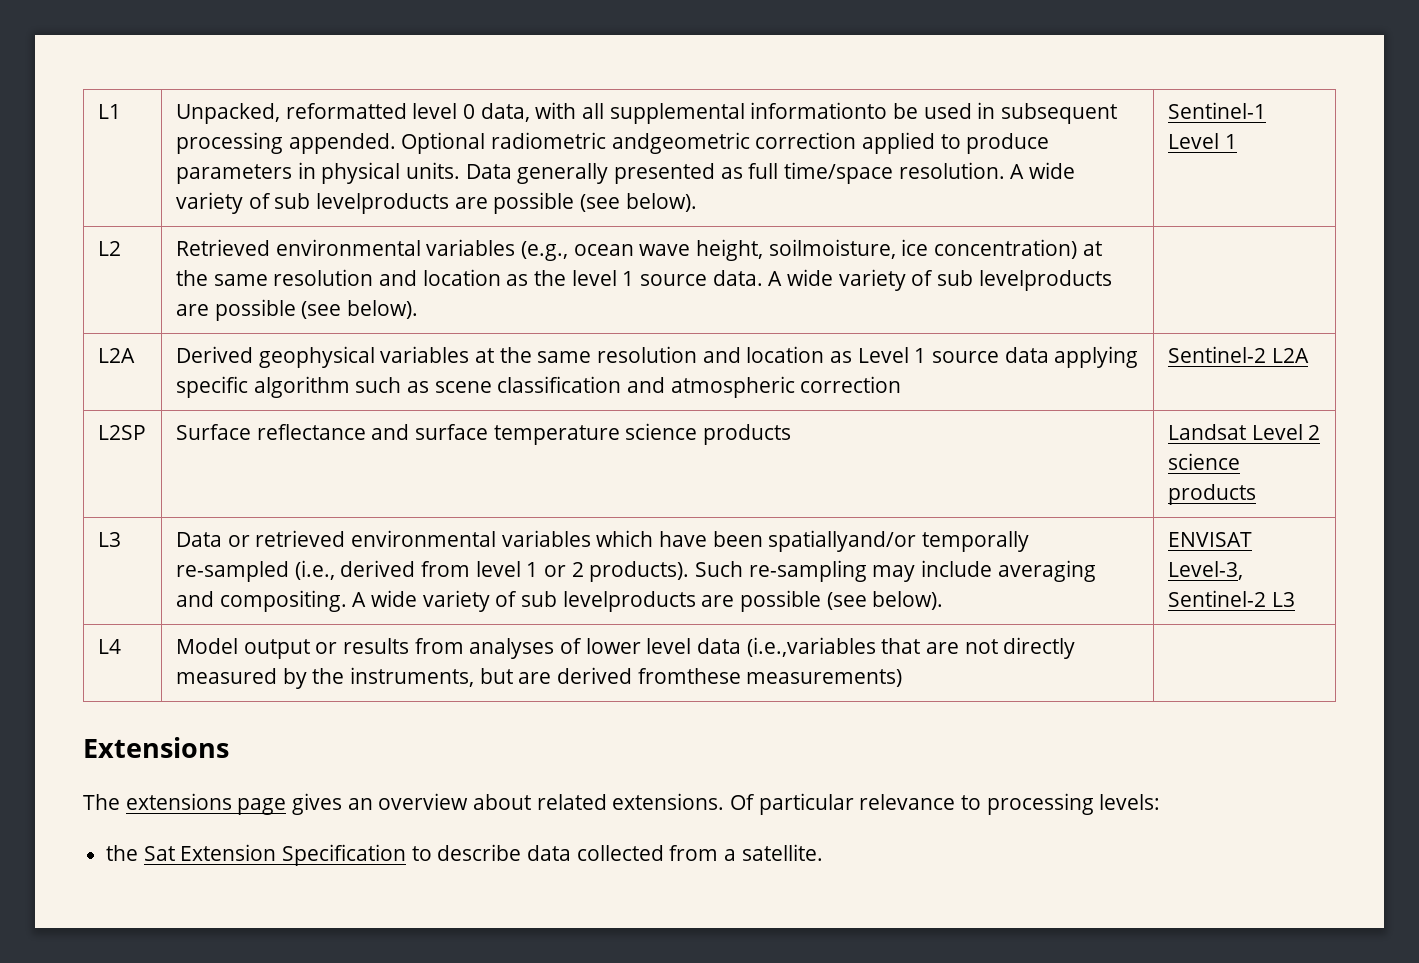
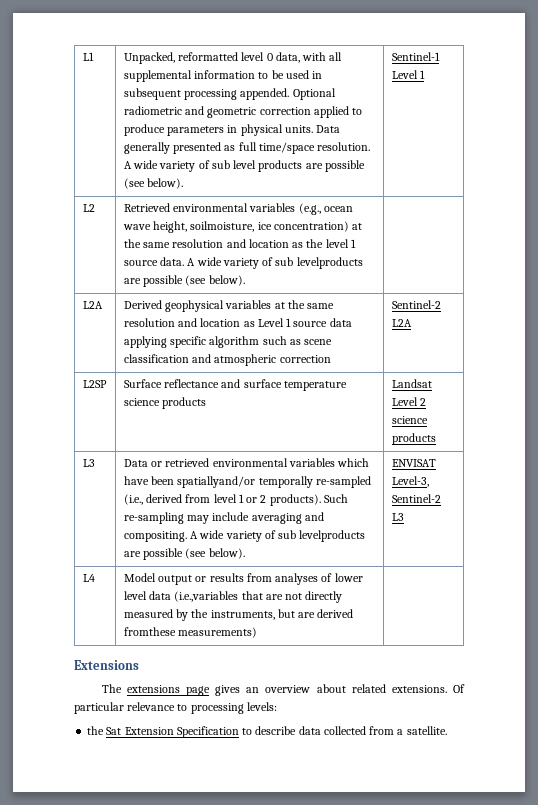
[750,102,888,119] informationto -> [194,70,269,79] information to
[611,132,750,154] andgeometric -> [185,106,257,118] and geometric
[315,193,449,214] levelproducts -> [233,160,303,172] level products

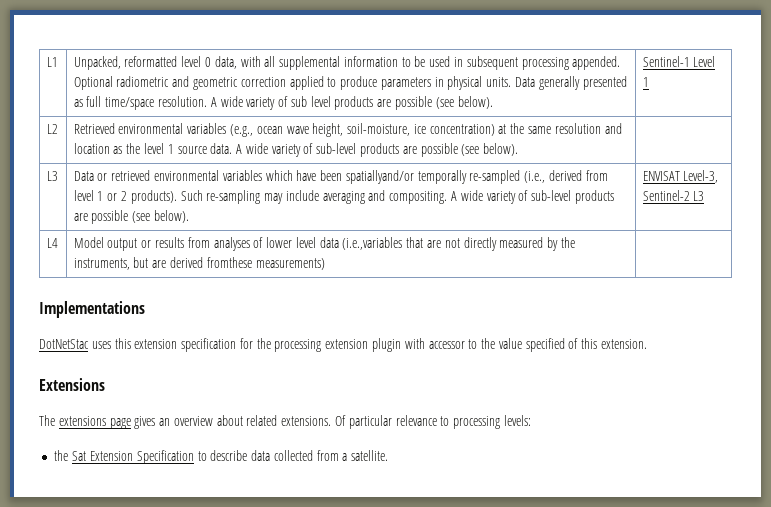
[190,221,255,232] soilmoisture, -> [347,123,411,136] soil-moisture,
[275,257,363,269] [123,275,245,287] [82,301,103,309] [123,300,335,312] [123,318,352,327] [123,336,333,348] [123,354,331,366] [391,300,441,309] [391,319,412,327] [82,380,107,388] [123,379,347,391] [123,397,207,409] [391,379,432,388] [391,397,427,406] [391,416,428,424] [391,433,436,445] sub levelproducts are possible (see below). | // L2A | Derived geophysical variables at the same resolution and location as Level 1 source data applying specific algorithm such as scene classification and atmospheric correction | Sentinel-2 L2A // L2SP | Surface reflectance and surface temperature science products | Landsat Level 2 science products -> [316,143,519,157] sub-level products are possible (see below). |
[278,530,366,542] sub levelproducts -> [531,190,614,204] sub-level products
(258, 632) none -> [39,301,145,318] [39,338,648,352] // Implementations // DotNetStac uses this extension specification for the processing extension plugin with accessor to the value specified of this extension.

